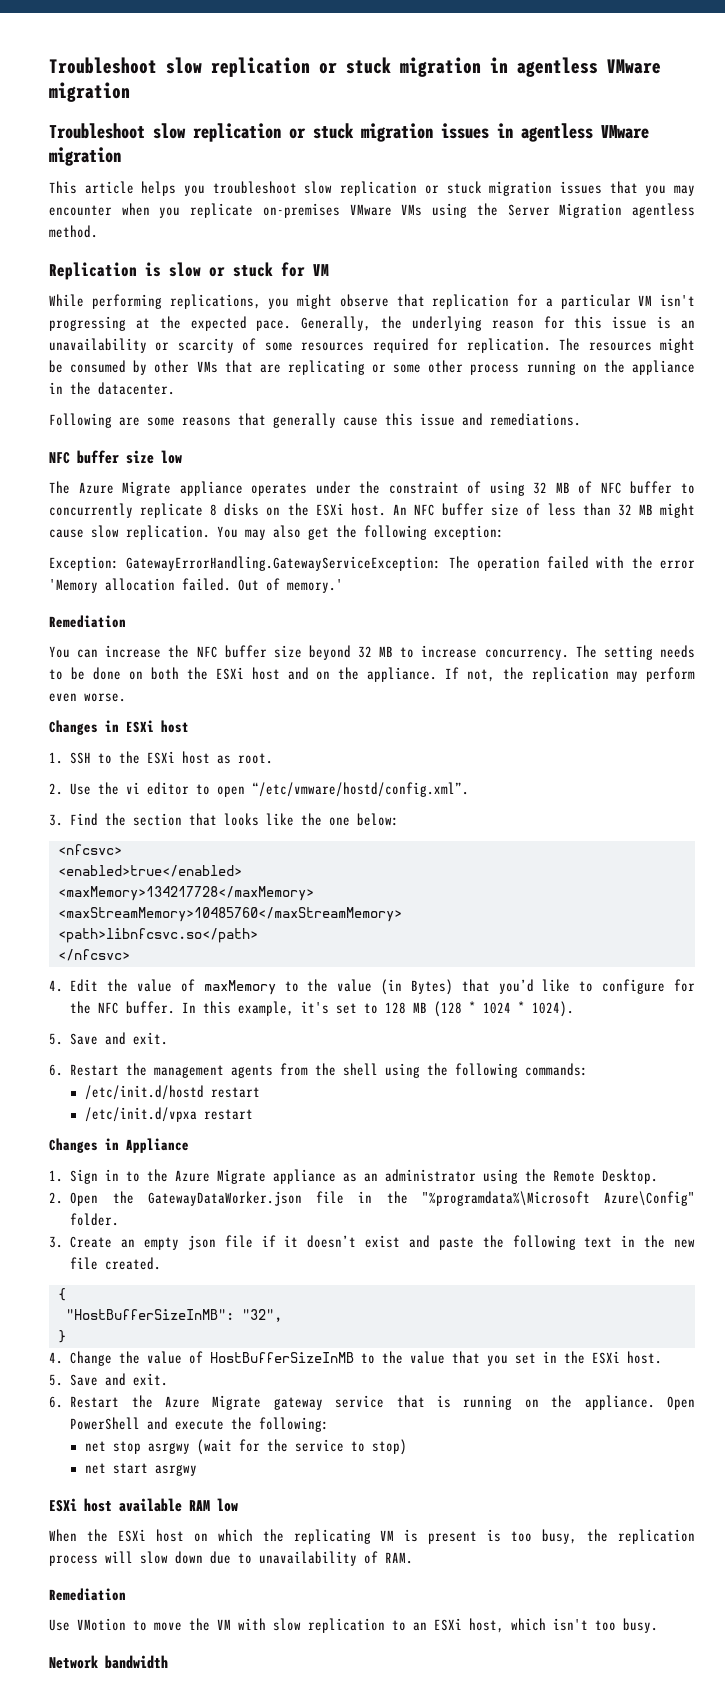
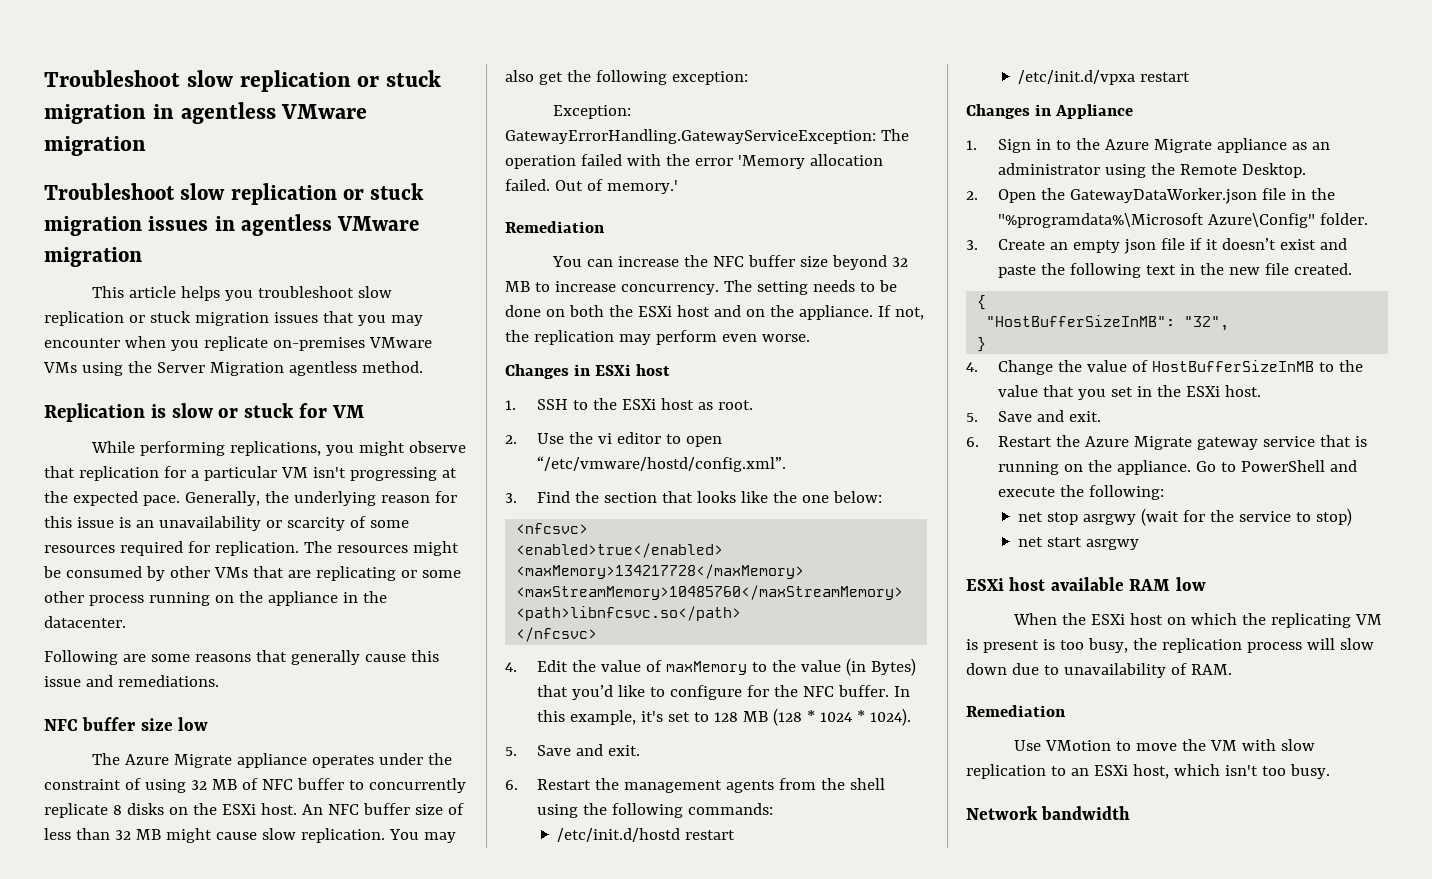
[667,1396,695,1410] Open -> [1196,461,1237,472] Go to

